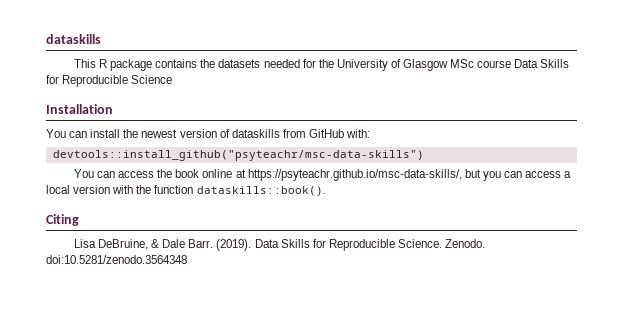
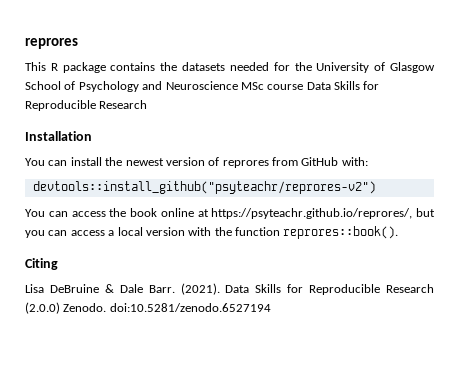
[46,34,101,44] dataskills -> [25,38,78,49] reprores
(449, 65) none -> [25,81,238,92] School of Psychology and Neuroscience
[131,75,173,84] Science -> [99,100,148,109] Research
[231,129,280,138] dataskills -> [222,160,269,168] reprores
[52,150,424,161] devtools::install_github("psyteachr/msc-data-skills") -> [32,181,376,194] devtools::install_github("psyteachr/reprores-v2")
[247,169,462,181] https://psyteachr.github.io/msc-data-skills/, -> [211,208,413,219] https://psyteachr.github.io/reprores/,
[196,186,326,196] dataskills::book(). -> [283,226,399,239] reprores::book().
[98,239,149,250] DeBruine, -> [49,284,99,293] DeBruine
[216,239,486,251] [46,255,187,264] (2019). Data Skills for Reproducible Science. Zenodo. doi:10.5281/zenodo.3564348 -> [180,283,434,295] [25,302,271,314] (2021). Data Skills for Reproducible Research (2.0.0) Zenodo. doi:10.5281/zenodo.6527194

